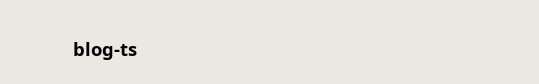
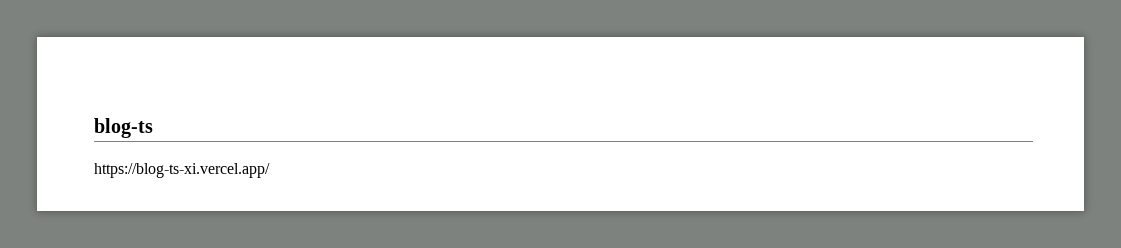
(137, 51) none -> [94,163,270,178] // https://blog-ts-xi.vercel.app/

